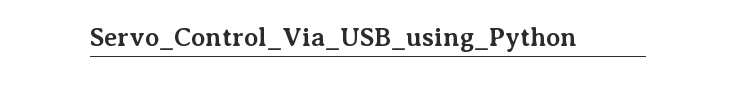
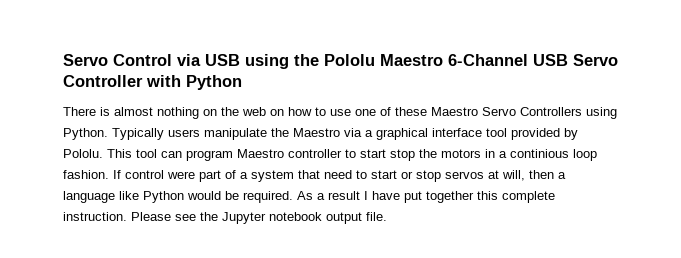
[90,27,577,52] Servo_Control_Via_USB_using_Python -> [63,54,618,69] [63,75,242,90] [63,107,617,119] [63,128,578,140] [63,149,597,161] [63,170,566,182] [63,191,555,203] [63,212,387,224] Servo Control via USB using the Pololu Maestro 6-Channel USB Servo Controller with Python // There is almost nothing on the web on how to use one of these Maestro Servo Controllers using Python. Typically users manipulate the Maestro via a graphical interface tool provided by Pololu. This tool can program Maestro controller to start stop the motors in a continious loop fashion. If control were part of a system that need to start or stop servos at will, then a language like Python would be required. As a result I have put together this complete instruction. Please see the Jupyter notebook output file.

